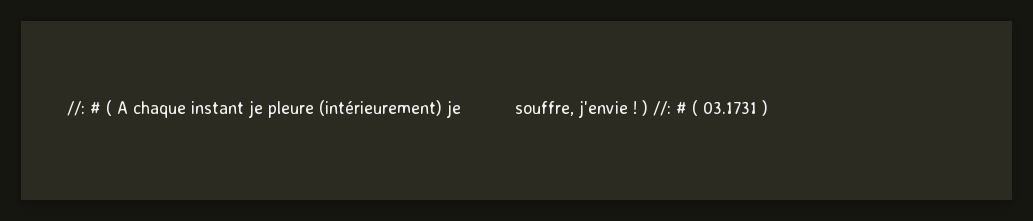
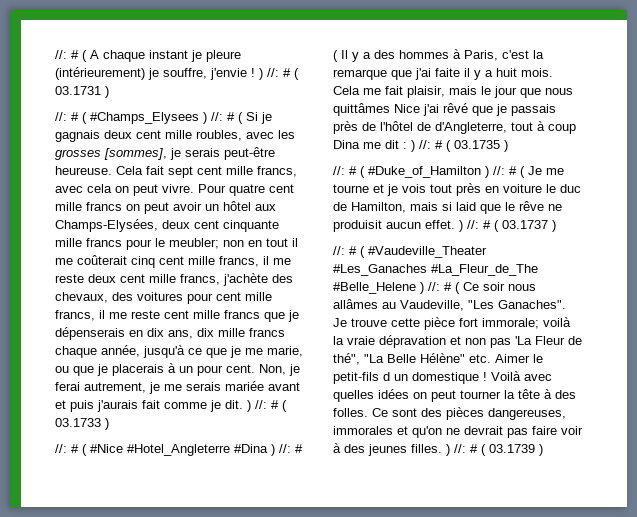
(768, 108) none -> [55,112,272,124] [55,130,295,142] [55,147,275,160] [55,166,297,178] [55,184,294,196] [55,201,276,214] [55,219,279,232] [55,238,298,250] [55,255,291,268] [55,273,293,286] [55,292,272,304] [55,310,299,322] [55,327,285,340] [55,345,303,358] [55,363,300,376] [55,381,300,394] [55,400,287,412] [55,418,109,430] [55,444,303,456] [333,49,544,62] [333,68,553,80] [333,86,573,98] [333,103,556,116] [333,121,576,134] [333,140,508,152] [333,166,564,178] [333,183,581,196] [333,201,562,214] [333,220,556,232] [333,246,487,258] [333,264,538,276] [333,282,536,294] [333,299,566,311] [333,317,571,330] [333,335,582,348] [333,353,543,365] [333,371,552,384] [333,389,576,402] [333,407,566,420] [333,426,583,438] [333,443,543,456] // //: # ( #Champs_Elysees ) //: # ( Si je gagnais deux cent mille roubles, avec les grosses [sommes], je serais peut-être heureuse. Cela fait sept cent mille francs, avec cela on peut vivre. Pour quatre cent mille francs on peut avoir un hôtel aux Champs-Elysées, deux cent cinquante mille francs pour le meubler; non en tout il me coûterait cinq cent mille francs, il me reste deux cent mille francs, j'achète des chevaux, des voitures pour cent mille francs, il me reste cent mille francs que je dépenserais en dix ans, dix mille francs chaque année, jusqu'à ce que je me marie, ou que je placerais à un pour cent. Non, je ferai autrement, je me serais mariée avant et puis j'aurais fait comme je dit. ) //: # ( 03.1733 ) // //: # ( #Nice #Hotel_Angleterre #Dina ) //: # ( Il y a des hommes à Paris, c'est la remarque que j'ai faite il y a huit mois. Cela me fait plaisir, mais le jour que nous quittâmes Nice j'ai rêvé que je passais près de l'hôtel de d'Angleterre, tout à coup Dina me dit : ) //: # ( 03.1735 ) // //: # ( #Duke_of_Hamilton ) //: # ( Je me tourne et je vois tout près en voiture le duc de Hamilton, mais si laid que le rêve ne produisit aucun effet. ) //: # ( 03.1737 ) // //: # ( #Vaudeville_Theater #Les_Ganaches #La_Fleur_de_The #Belle_Helene ) //: # ( Ce soir nous allâmes au Vaudeville, "Les Ganaches". Je trouve cette pièce fort immorale; voilà la vraie dépravation et non pas 'La Fleur de thé", "La Belle Hélène" etc. Aimer le petit-fils d un domestique ! Voilà avec quelles idées on peut tourner la tête à des folles. Ce sont des pièces dangereuses, immorales et qu'on ne devrait pas faire voir à des jeunes filles. ) //: # ( 03.1739 )

